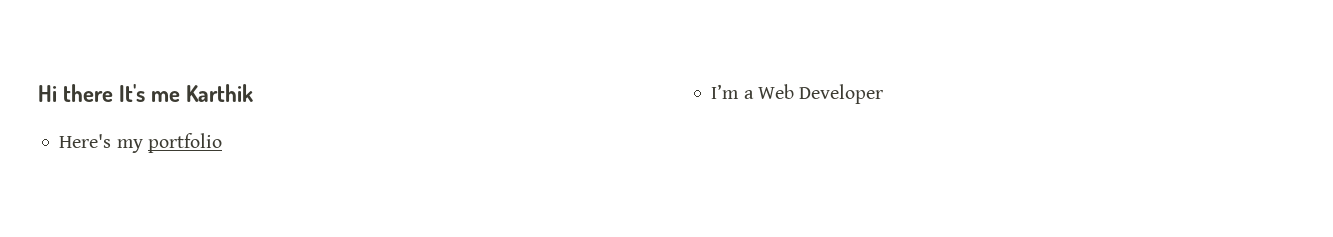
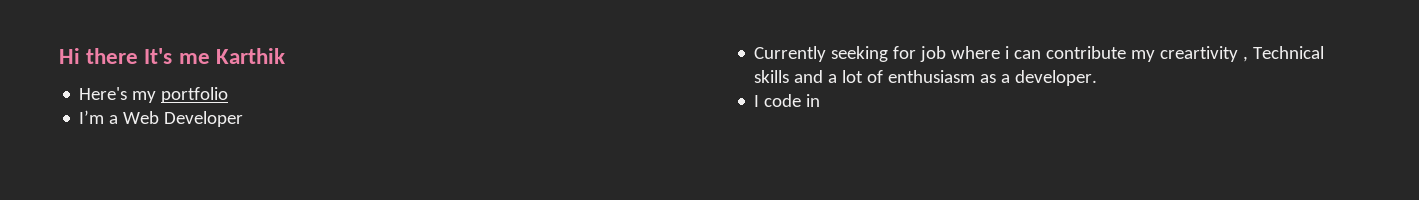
(884, 94) none -> [754,46,1325,62] [754,70,1098,86] [754,94,821,107] // Currently seeking for job where i can contribute my creartivity , Technical skills and a lot of enthusiasm as a developer. // I code in

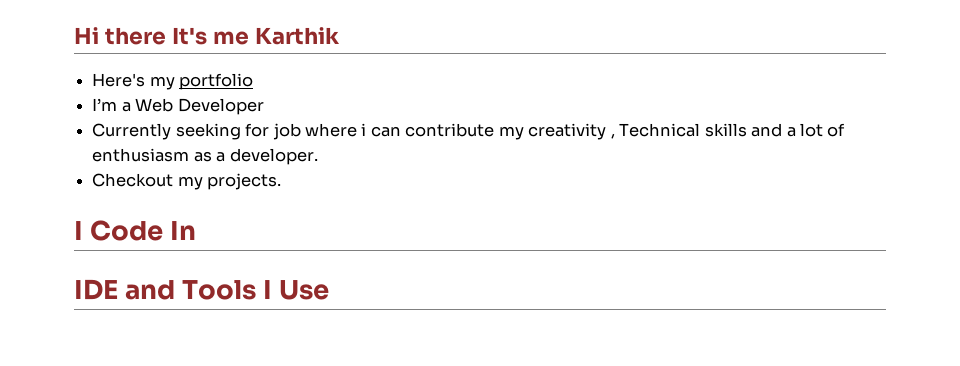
[1160,46,1239,62] creartivity -> [528,123,607,140] creativity
[754,94,821,107] I code in -> [92,173,282,190] [74,220,197,241] [74,279,330,300] Checkout my projects. // I Code In // IDE and Tools I Use

